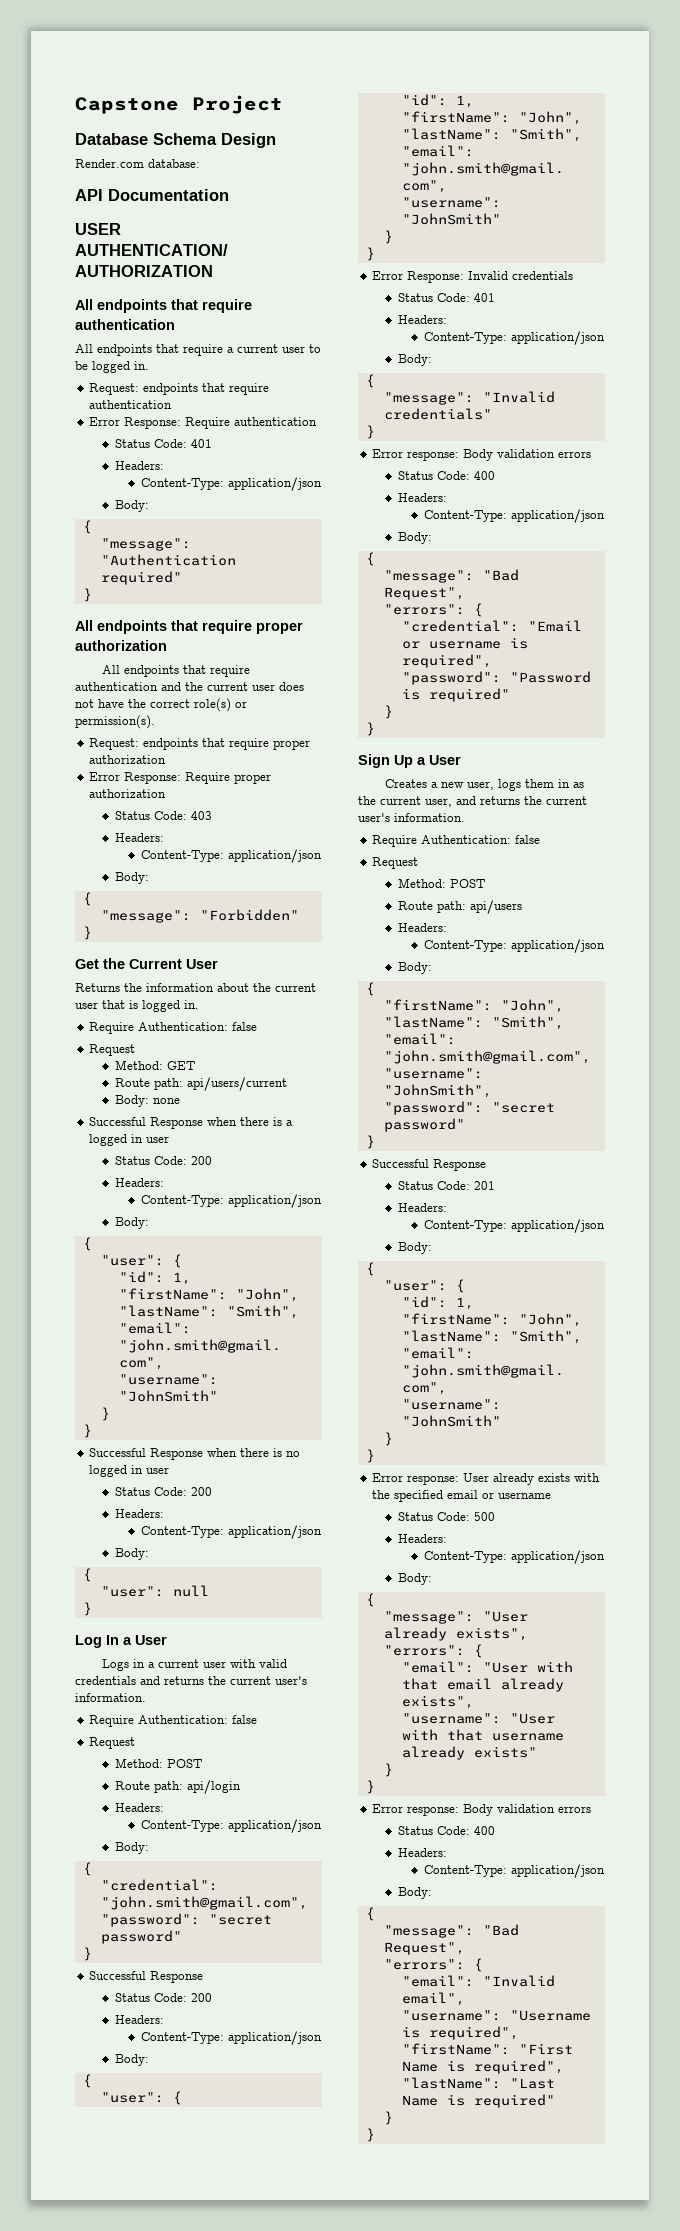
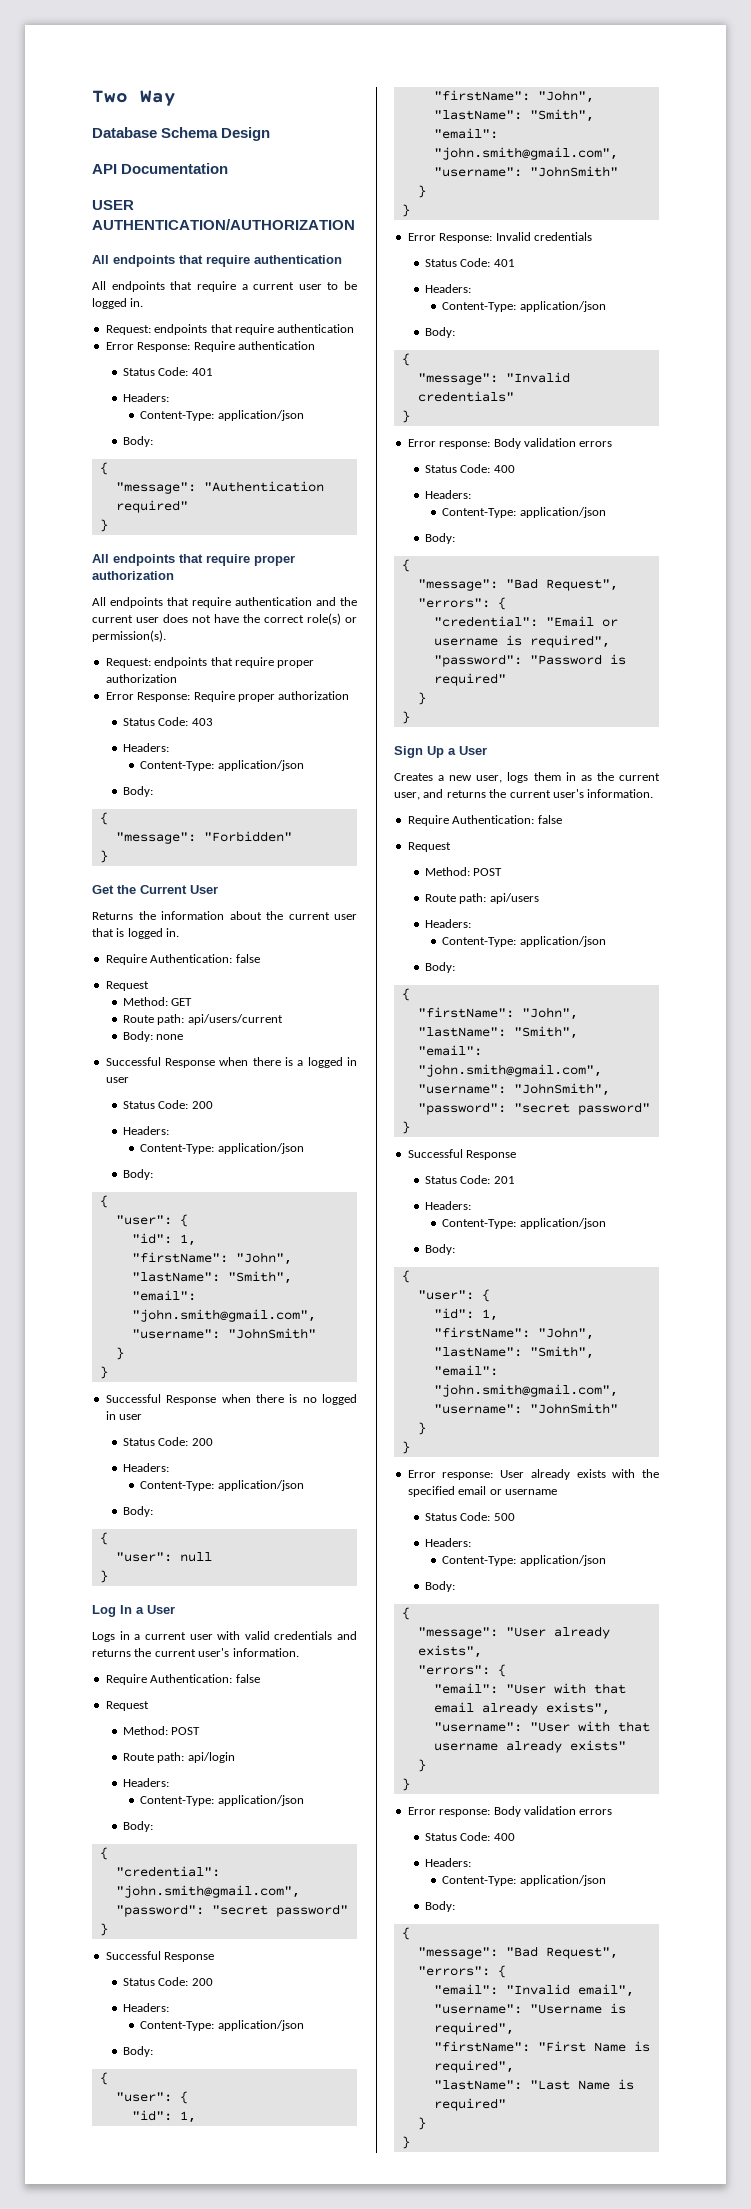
[75,95,283,114] Capstone Project -> [92,90,176,106] Two Way
[75,159,200,168] // Render.com database: -> (271, 134) none

